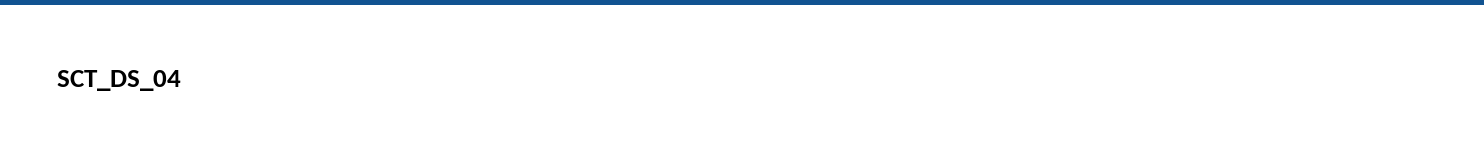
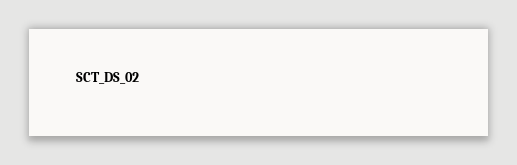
[57,70,181,91] SCT_DS_04 -> [76,72,139,84] SCT_DS_02

